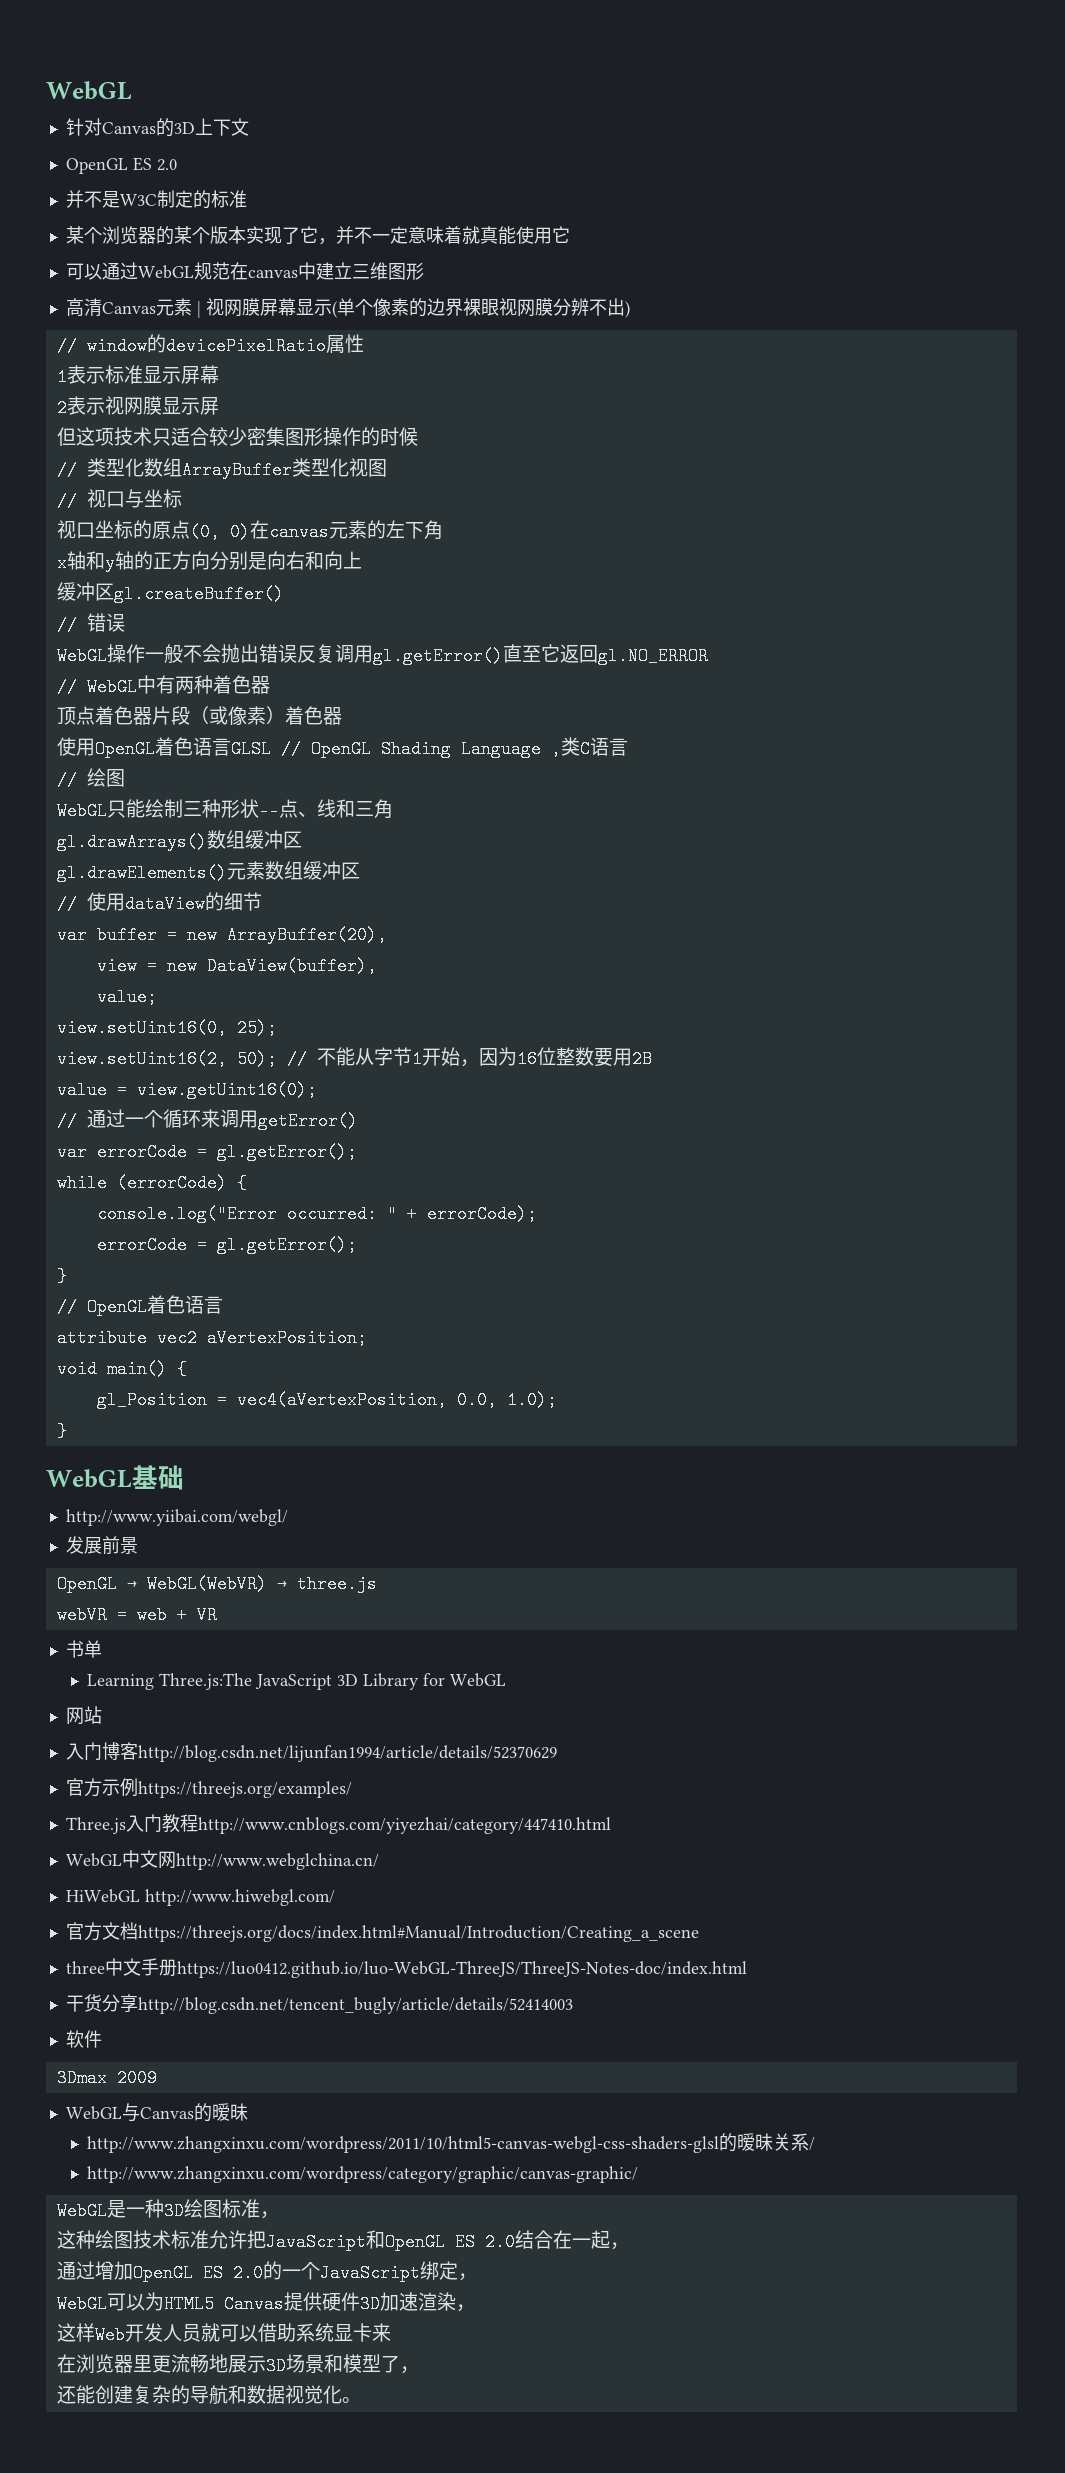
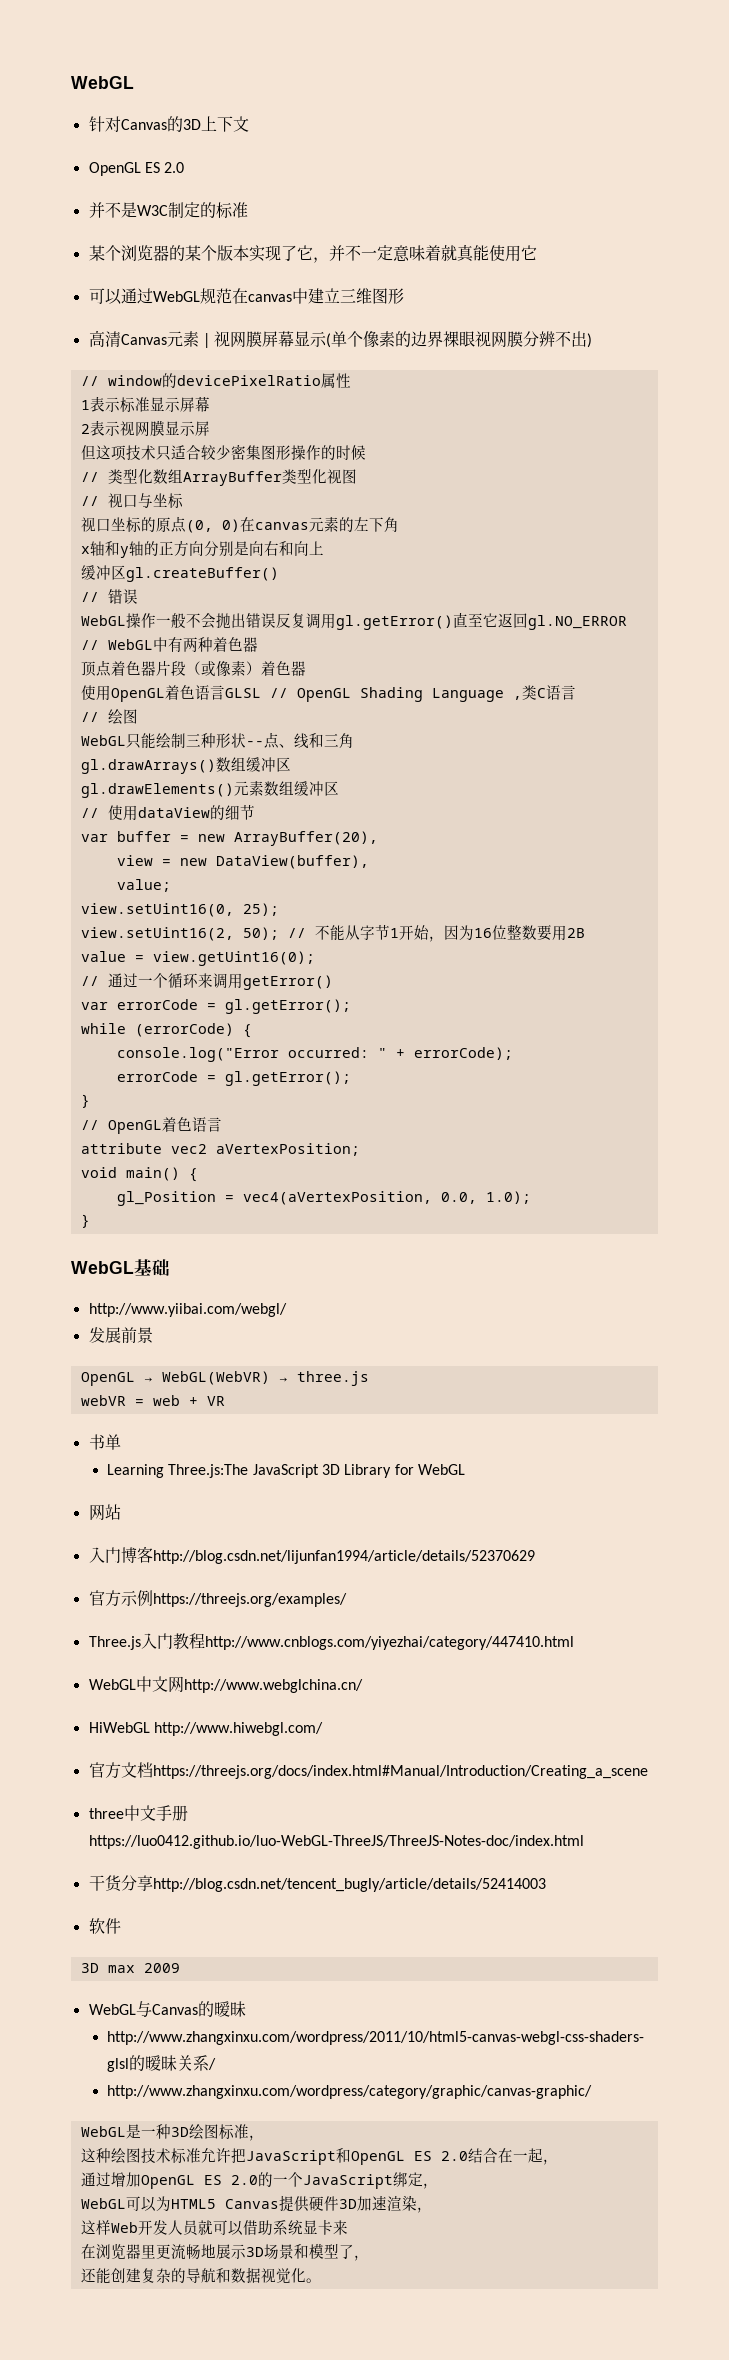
[56,2069,107,2087] 3Dmax -> [80,1963,135,1973] 3D max

